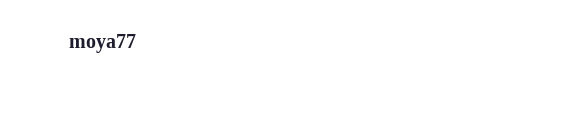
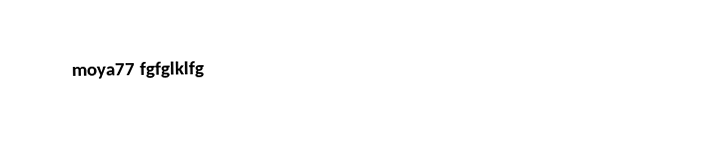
(136, 43) none -> [138,61,204,79] fgfglklfg

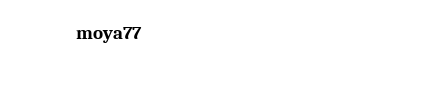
[138,61,204,79] fgfglklfg -> (142, 35) none

